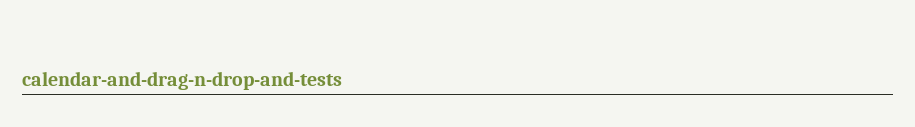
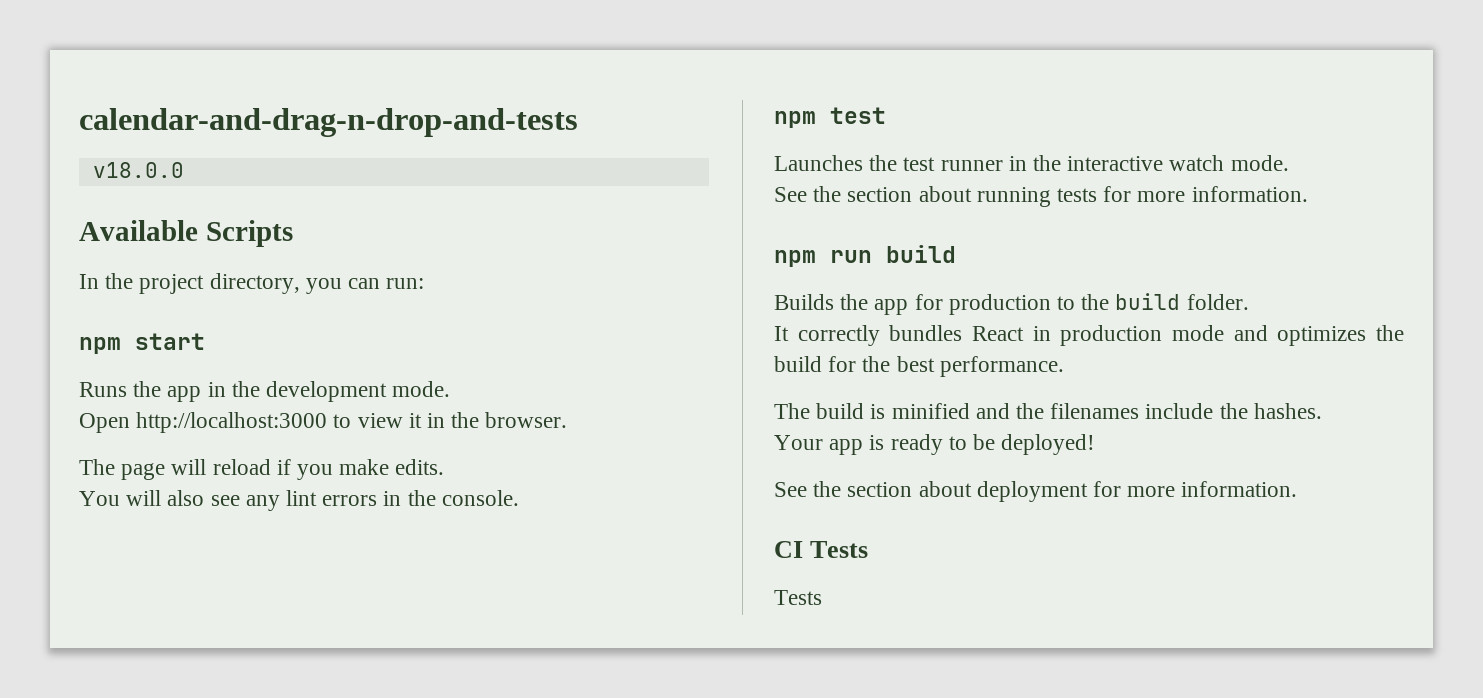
(342, 80) none -> [92,162,184,178] [79,220,293,247] [79,273,425,294] [79,333,205,354] [79,381,451,402] [79,412,568,433] [79,459,445,480] [79,490,519,511] [774,107,886,128] [774,155,1289,171] [774,186,1308,207] [774,245,956,267] [774,293,1249,315] [774,325,1404,346] [774,356,1064,377] [774,403,1322,419] [774,434,1096,455] [774,481,1298,502] [774,541,869,558] [774,590,822,605] // v18.0.0 // Available Scripts // In the project directory, you can run: // npm start // Runs the app in the development mode. // Open http://localhost:3000 to view it in the browser. // The page will reload if you make edits. // You will also see any lint errors in the console. // npm test // Launches the test runner in the interactive watch mode. // See the section about running tests for more information. // npm run build // Builds the app for production to the build folder. // It correctly bundles React in production mode and optimizes the build for the best performance. // The build is minified and the filenames include the hashes. // Your app is ready to be deployed! // See the section about deployment for more information. // CI Tests // Tests

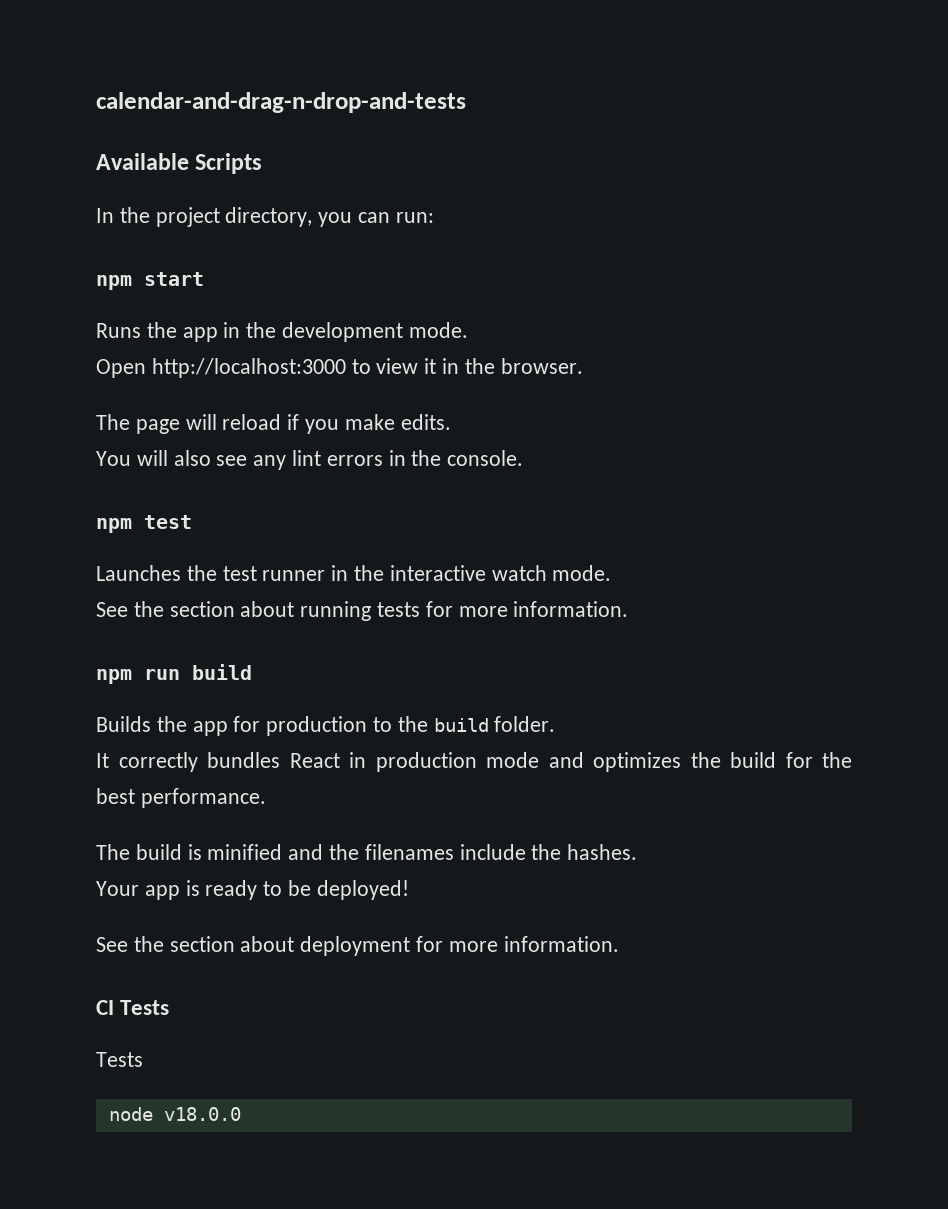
[92,162,184,178] // v18.0.0 -> (466, 102) none
(822, 597) none -> [108,1107,241,1121] // node v18.0.0

